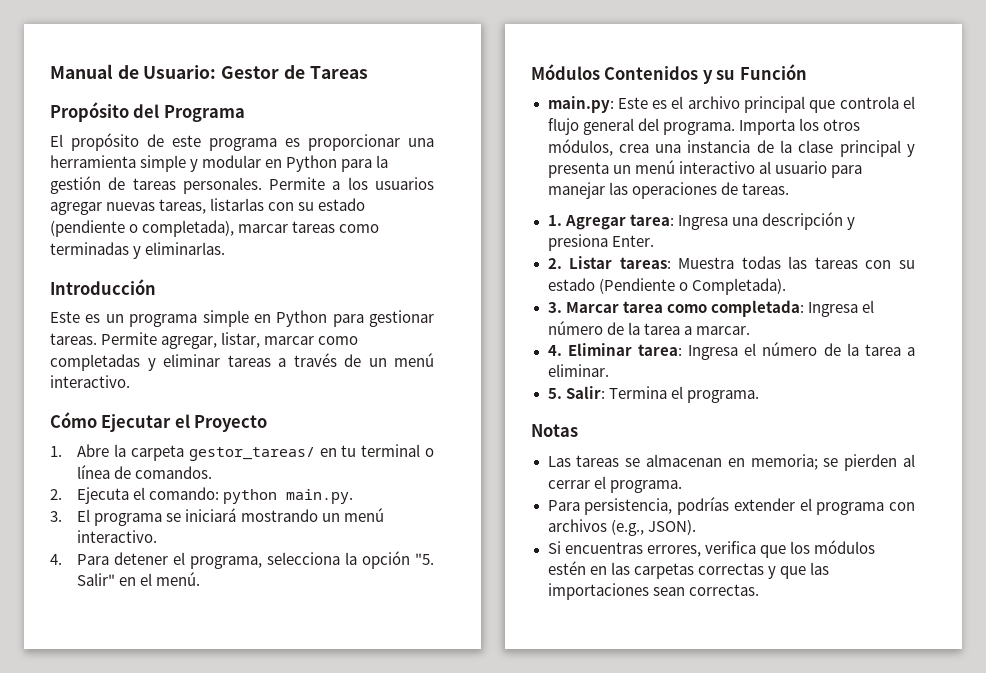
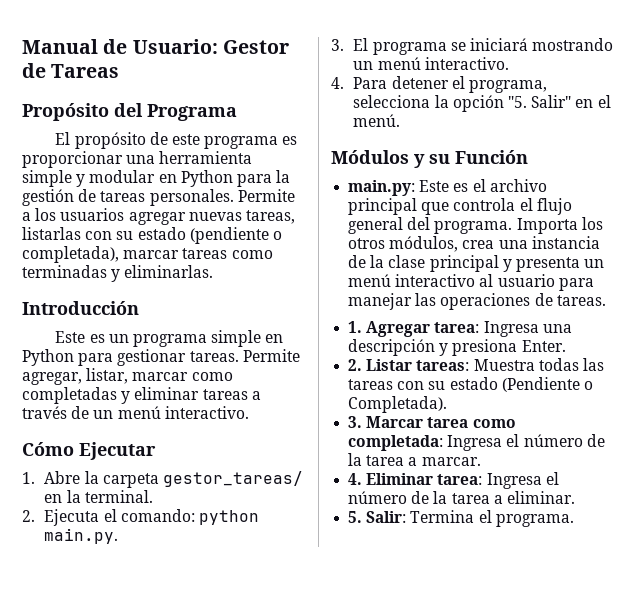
[174,414,268,432] el Proyecto -> (156, 451) none
[341,444,434,457] [77,465,213,479] tu terminal o línea de comandos. -> [66,490,153,503] la terminal.
[604,66,699,80] Contenidos -> (409, 157) none
[531,424,578,437] [547,454,915,471] [547,476,682,493] [547,497,915,515] [547,519,696,536] [547,540,875,558] [547,561,829,579] [547,583,759,600] // Notas // Las tareas se almacenan en memoria; se pierden al cerrar el programa. // Para persistencia, podrías extender el programa con archivos (e.g., JSON). // Si encuentras errores, verifica que los módulos estén en las carpetas correctas y que las importaciones sean correctas. -> (574, 520) none

